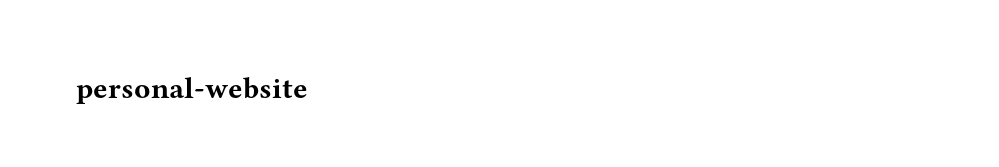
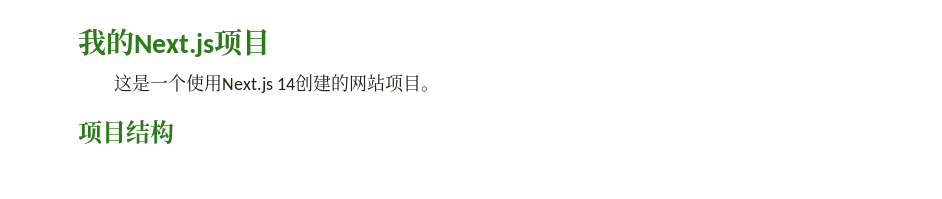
[76,77,308,104] personal-website -> [78,28,270,57] [113,74,440,93] [78,120,174,145] 我的Next.js项目 // 这是一个使用Next.js 14创建的网站项目。 // 项目结构

